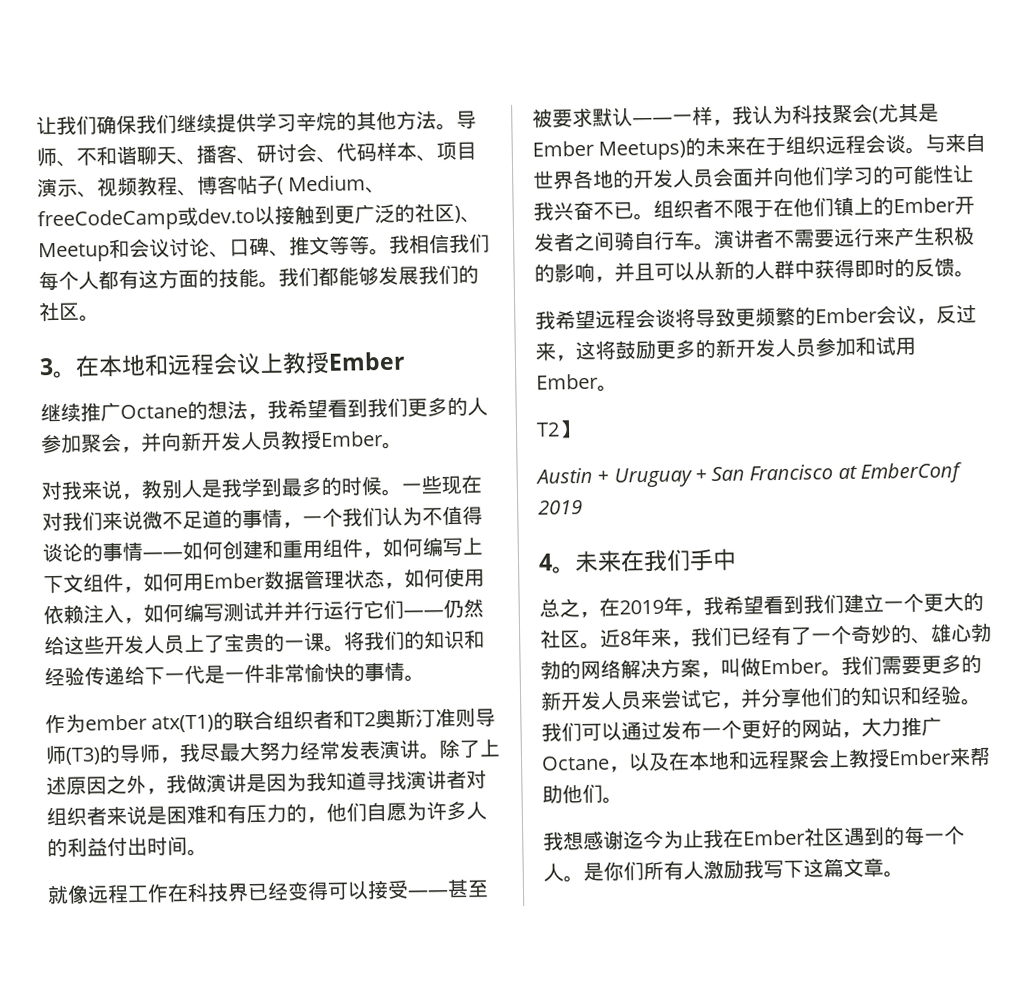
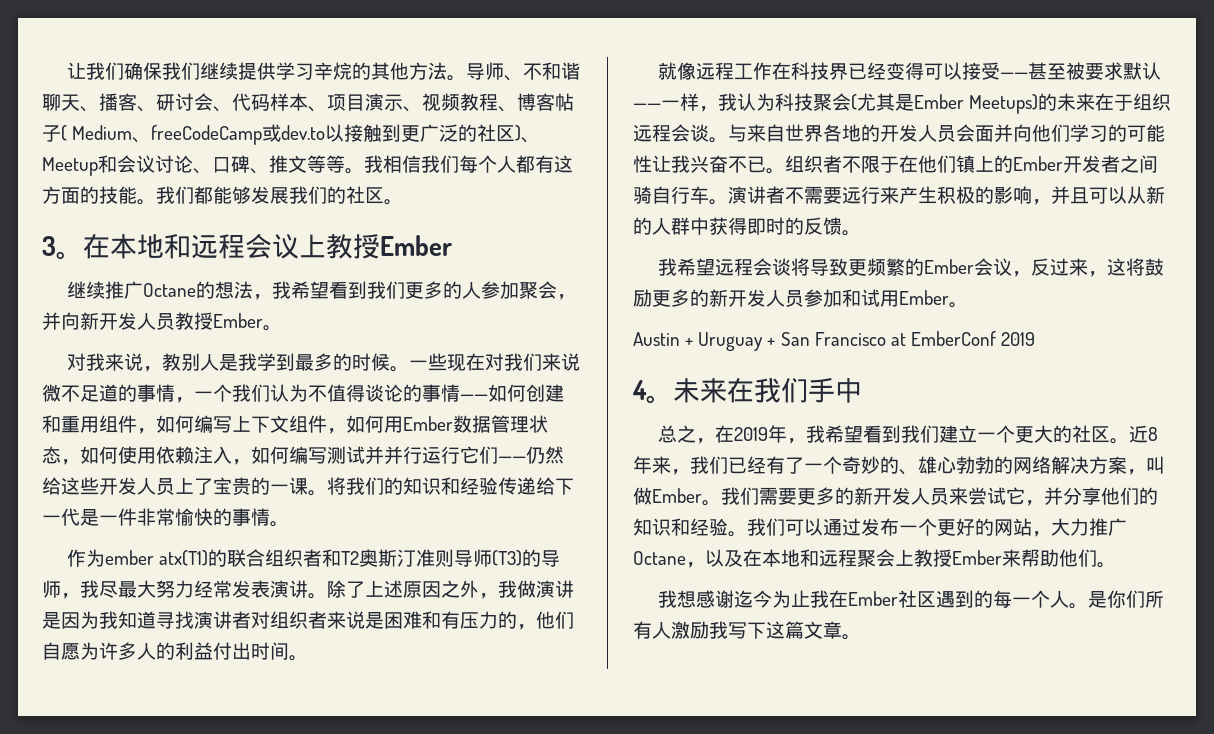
[536,420,580,439] // T2】 -> (968, 305) none

